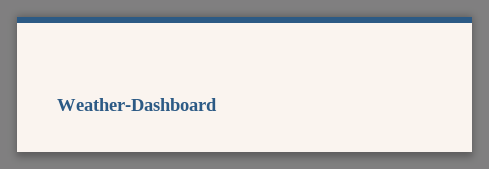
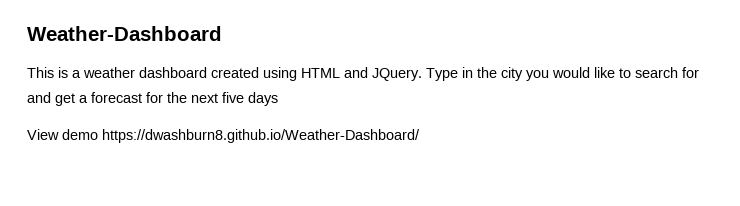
(217, 104) none -> [27,67,699,81] [27,92,278,106] [27,129,420,143] // This is a weather dashboard created using HTML and JQuery. Type in the city you would like to search for and get a forecast for the next five days // View demo https://dwashburn8.github.io/Weather-Dashboard/

